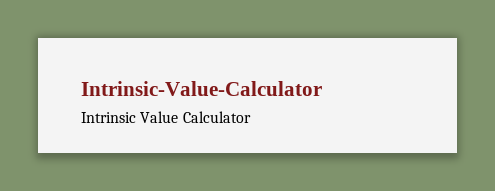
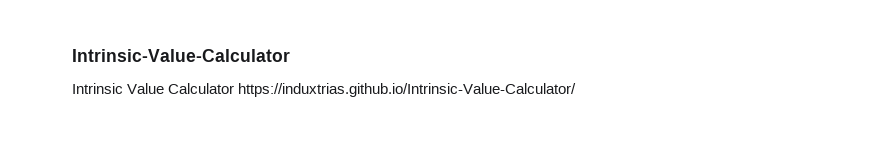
(251, 117) none -> [238,83,577,97] https://induxtrias.github.io/Intrinsic-Value-Calculator/

